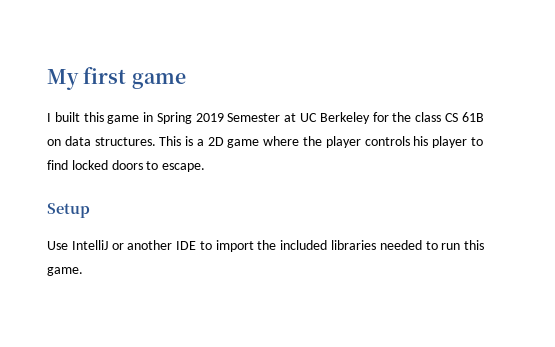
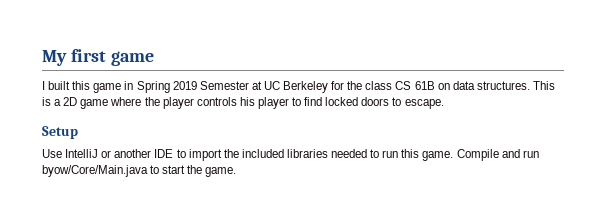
(83, 271) none -> [456,149,539,161] [42,165,237,177] Compile and run byow/Core/Main.java to start the game.

